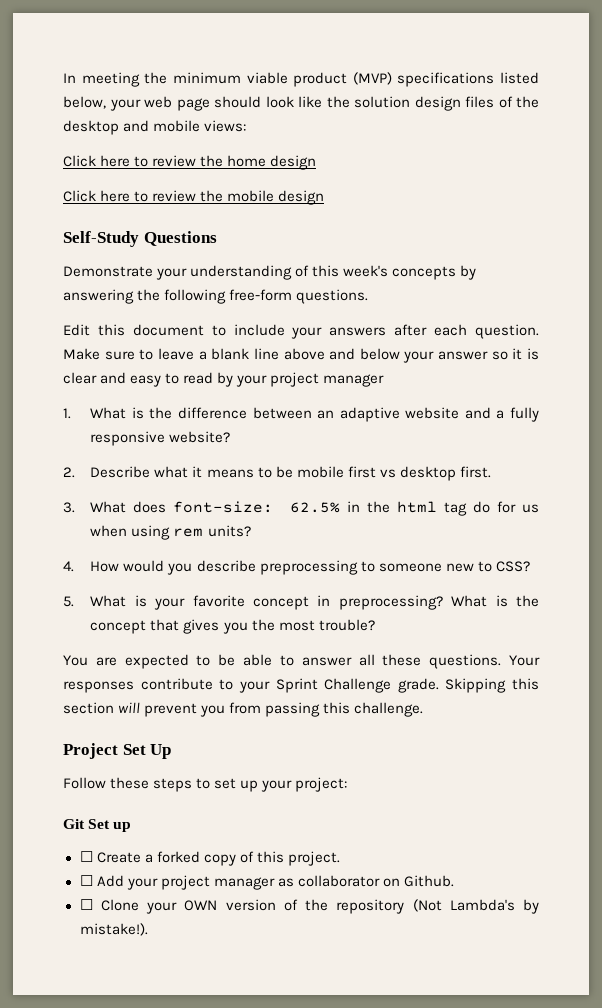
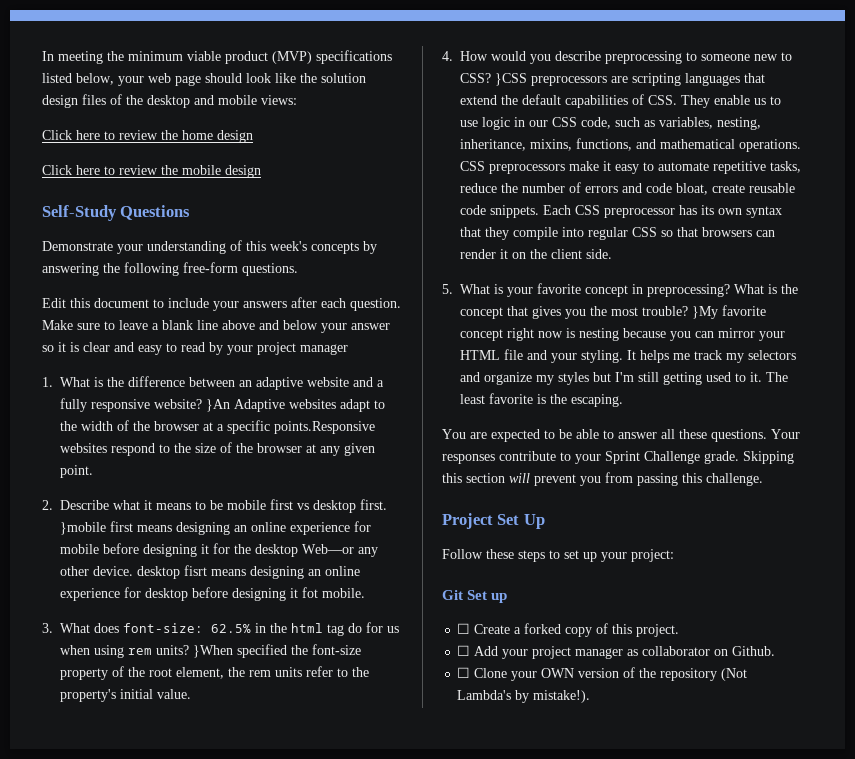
(231, 437) none -> [206,399,385,412] [60,420,375,434] [60,442,375,456] [60,465,93,478] }An Adaptive websites adapt to the width of the browser at a specific points.Responsive websites respond to the size of the browser at any given point.
(491, 472) none -> [60,521,371,535] [60,543,378,557] [60,565,360,579] [60,587,365,601] }mobile first means designing an online experience for mobile before designing it for the desktop Web—or any other device. desktop fisrt means designing an online experience for desktop before designing it fot mobile.
(251, 531) none -> [193,644,361,658] [60,666,369,680] [60,689,191,702] }When specified the font-size property of the root element, the rem units refer to the property's initial value.
(530, 566) none -> [495,73,765,86] [460,94,781,108] [460,117,761,130] [460,138,801,152] [460,161,801,174] [460,182,795,195] [460,205,782,218] [460,227,775,240] [460,249,612,259] }CSS preprocessors are scripting languages that extend the default capabilities of CSS. They enable us to use logic in our CSS code, such as variables, nesting, inheritance, mixins, functions, and mathematical operations. CSS preprocessors make it easy to automate repetitive tasks, reduce the number of errors and code bloat, create reusable code snippets. Each CSS preprocessor has its own syntax that they compile into regular CSS so that browsers can render it on the client side.
(375, 625) none -> [692,305,766,319] [460,328,785,341] [460,349,796,363] [460,372,788,385] [460,393,623,407] }My favorite concept right now is nesting because you can mirror your HTML file and your styling. It helps me track my selectors and organize my styles but I'm still getting used to it. The least favorite is the escaping.

